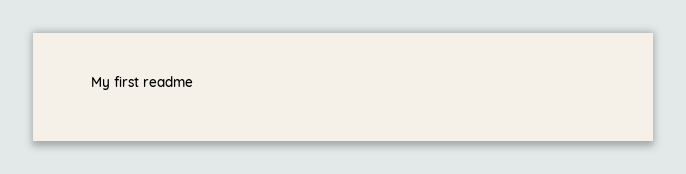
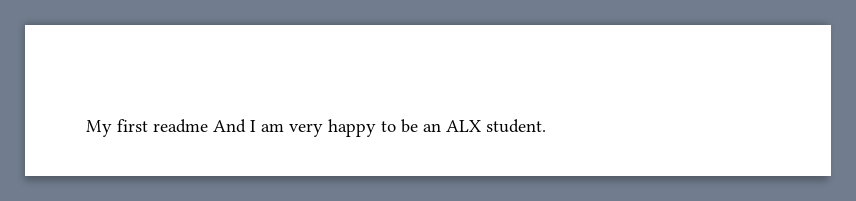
(193, 81) none -> [213,119,546,137] And I am very happy to be an ALX student.

